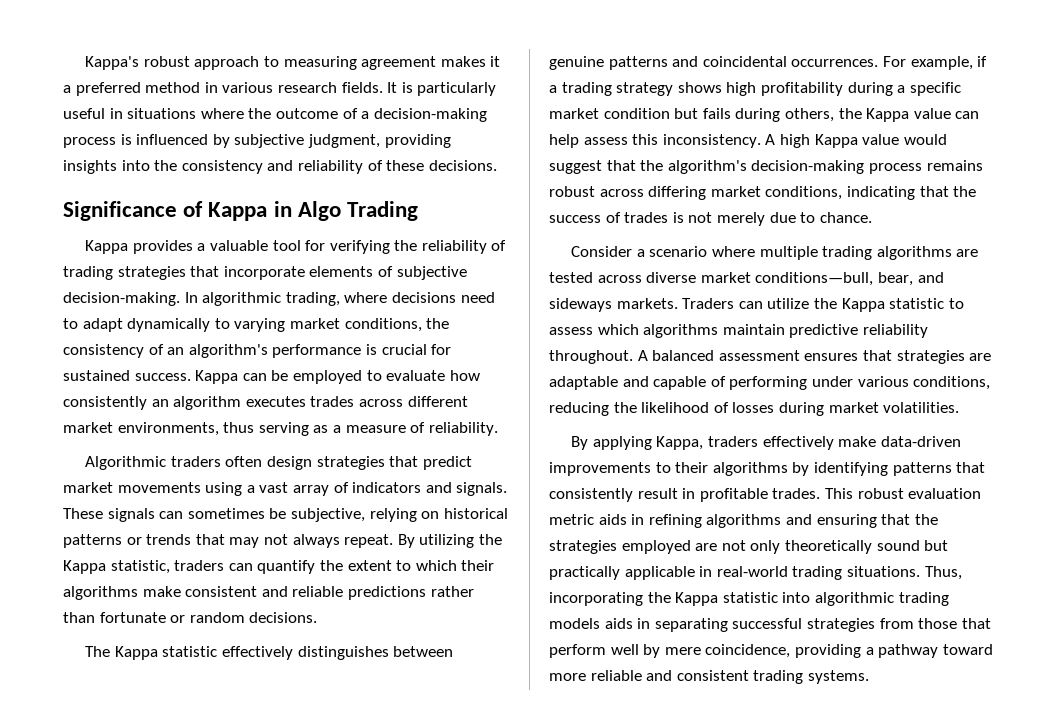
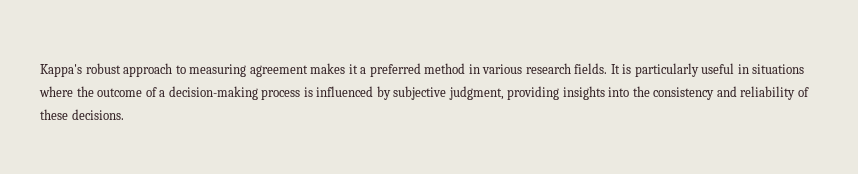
[63,201,419,221] [85,240,507,254] [63,266,467,280] [63,292,495,306] [63,318,450,332] [63,344,452,358] [63,370,480,384] [63,396,468,410] [63,422,498,436] [85,456,472,470] [63,482,508,496] [63,508,508,522] [63,534,502,548] [63,560,495,574] [63,586,474,600] [63,612,318,623] [85,646,454,660] [549,56,988,70] [549,82,961,96] [549,108,980,122] [549,134,947,148] [549,160,983,174] [549,186,977,200] [549,212,872,226] [571,246,979,260] [549,272,944,286] [549,298,964,312] [549,324,928,338] [549,350,992,364] [549,376,991,390] [549,402,960,416] [571,436,961,450] [549,462,986,476] [549,488,982,502] [549,514,938,528] [549,540,949,554] [549,566,962,580] [549,592,949,606] [549,618,991,632] [549,644,993,658] [549,670,869,684] // Significance of Kappa in Algo Trading // Kappa provides a valuable tool for verifying the reliability of trading strategies that incorporate elements of subjective decision-making. In algorithmic trading, where decisions need to adapt dynamically to varying market conditions, the consistency of an algorithm's performance is crucial for sustained success. Kappa can be employed to evaluate how consistently an algorithm executes trades across different market environments, thus serving as a measure of reliability. // Algorithmic traders often design strategies that predict market movements using a vast array of indicators and signals. These signals can sometimes be subjective, relying on historical patterns or trends that may not always repeat. By utilizing the Kappa statistic, traders can quantify the extent to which their algorithms make consistent and reliable predictions rather than fortunate or random decisions. // The Kappa statistic effectively distinguishes between genuine patterns and coincidental occurrences. For example, if a trading strategy shows high profitability during a specific market condition but fails during others, the Kappa value can help assess this inconsistency. A high Kappa value would suggest that the algorithm's decision-making process remains robust across differing market conditions, indicating that the success of trades is not merely due to chance. // Consider a scenario where multiple trading algorithms are tested across diverse market conditions—bull, bear, and sideways markets. Traders can utilize the Kappa statistic to assess which algorithms maintain predictive reliability throughout. A balanced assessment ensures that strategies are adaptable and capable of performing under various conditions, reducing the likelihood of losses during market volatilities. // By applying Kappa, traders effectively make data-driven improvements to their algorithms by identifying patterns that consistently result in profitable trades. This robust evaluation metric aids in refining algorithms and ensuring that the strategies employed are not only theoretically sound but practically applicable in real-world trading situations. Thus, incorporating the Kappa statistic into algorithmic trading models aids in separating successful strategies from those that perform well by mere coincidence, providing a pathway toward more reliable and consistent trading systems. -> (124, 114) none

